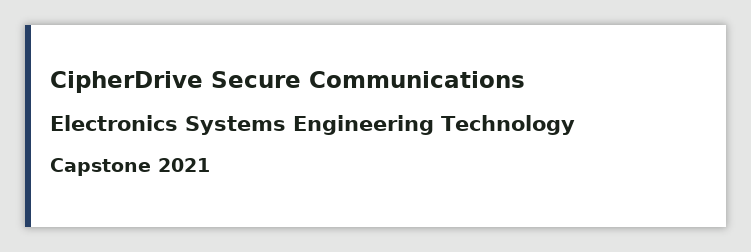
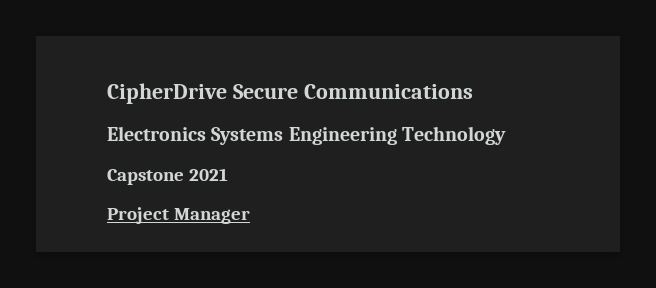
(210, 165) none -> [107,207,250,224] // Project Manager

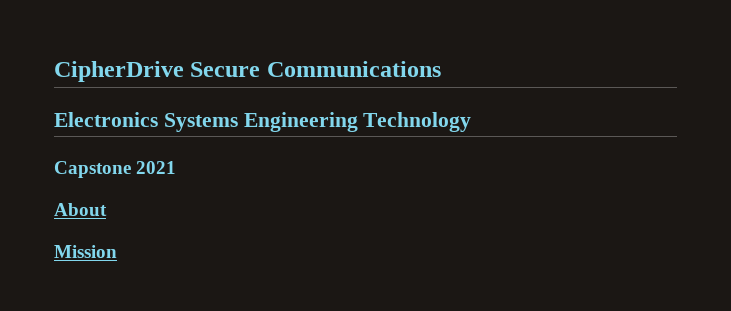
[107,207,250,224] Project Manager -> [54,203,107,216] [54,245,117,258] About // Mission

